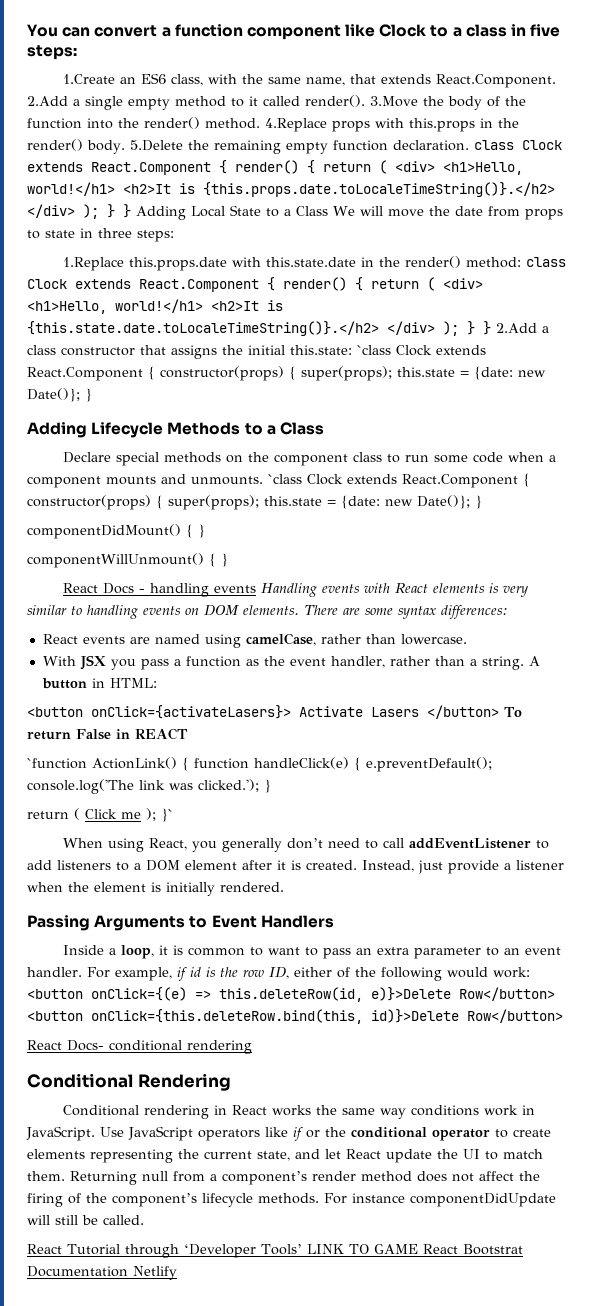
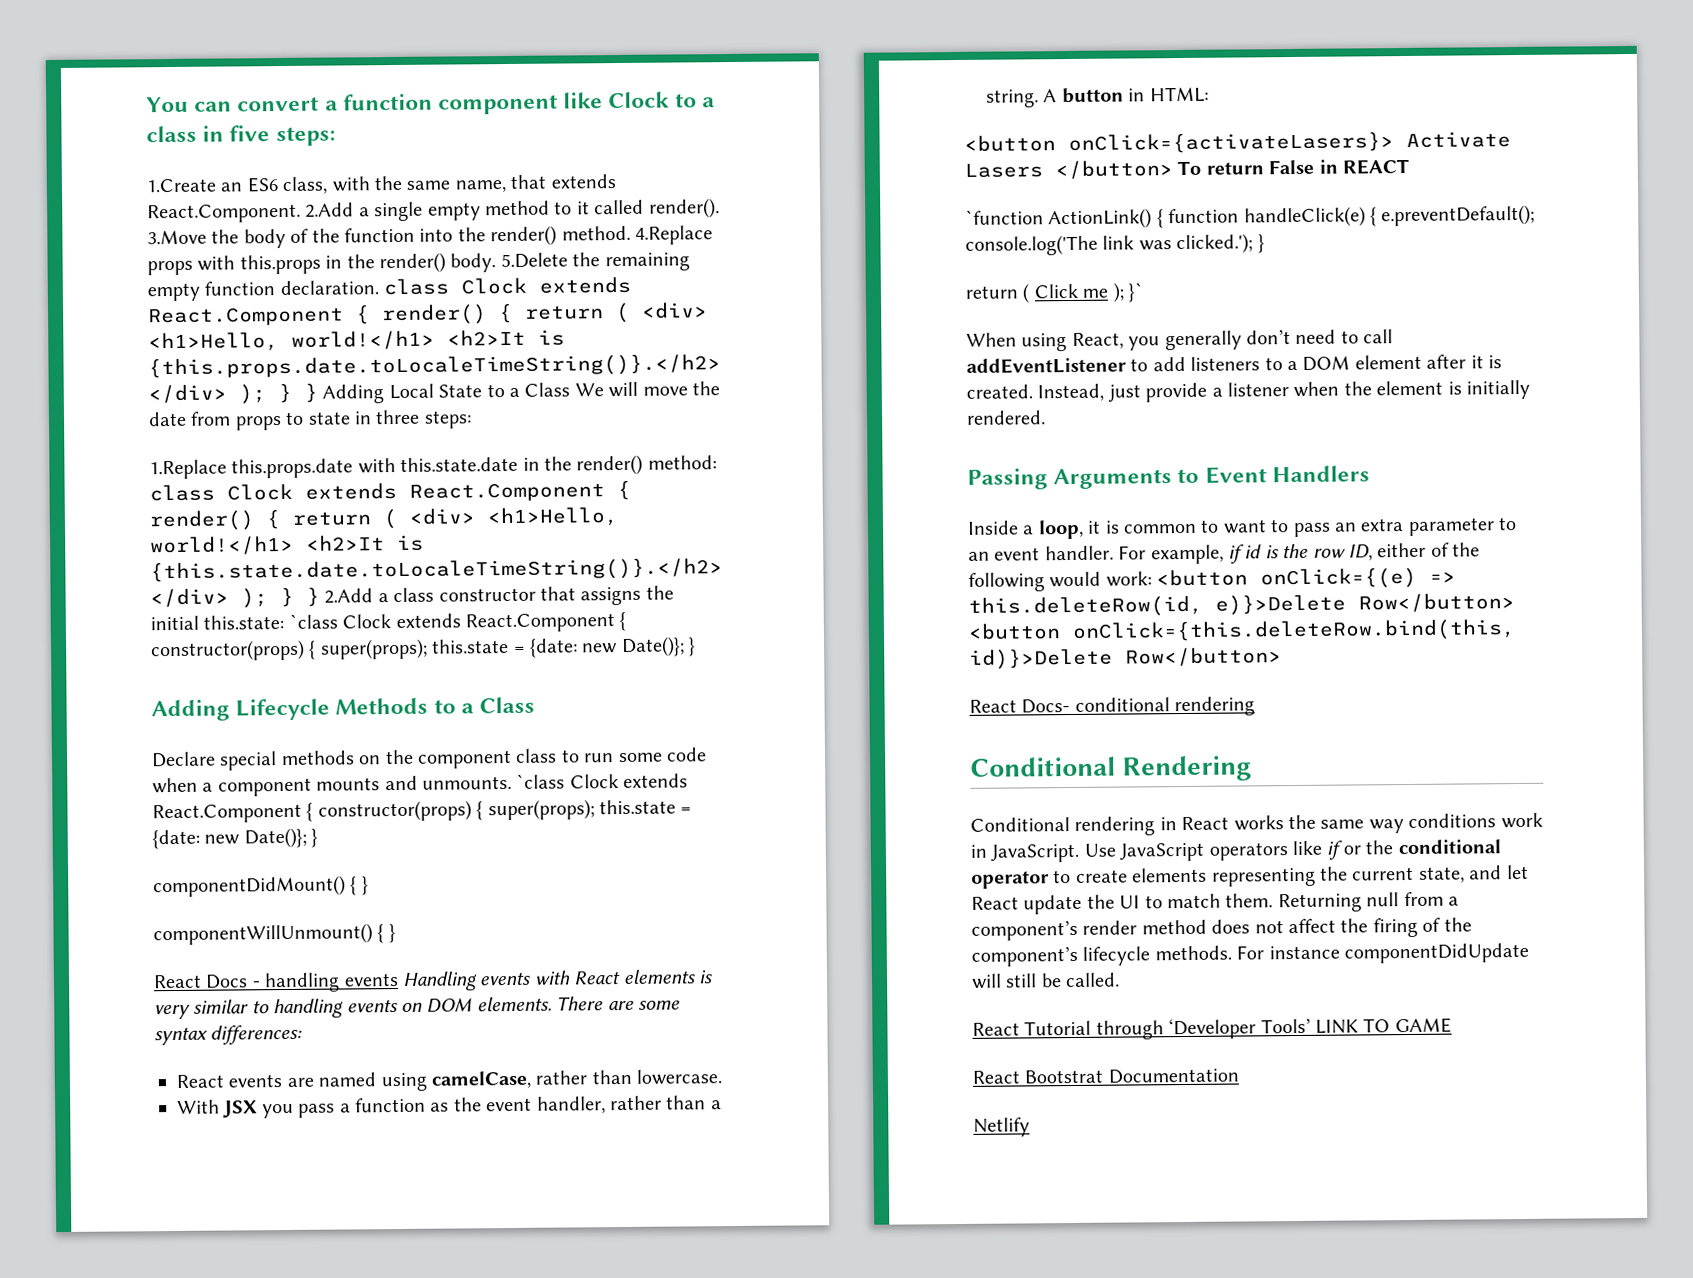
(418, 1249) none -> (1452, 1025) //
(128, 1271) none -> (1239, 1076) //

